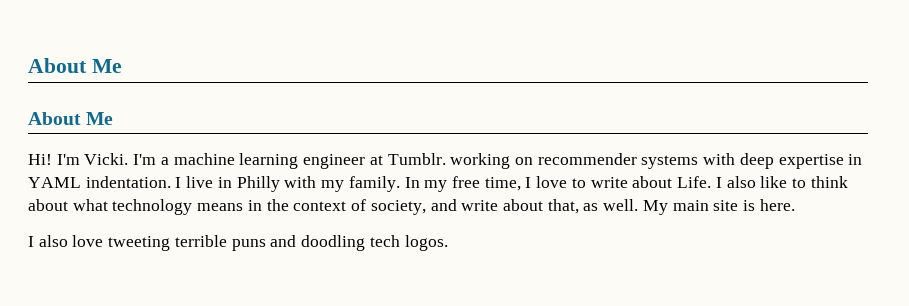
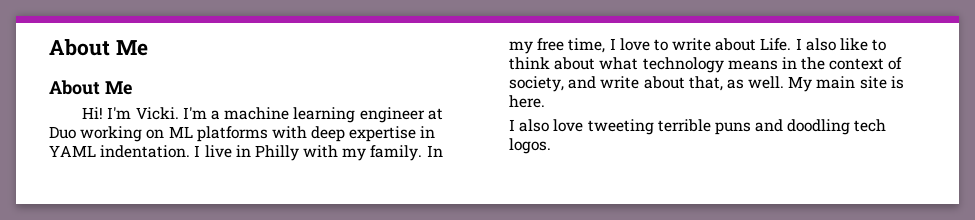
[387,153,446,165] Tumblr. -> [49,126,76,139] Duo
[537,153,699,169] recommender systems -> [168,126,268,142] ML platforms

